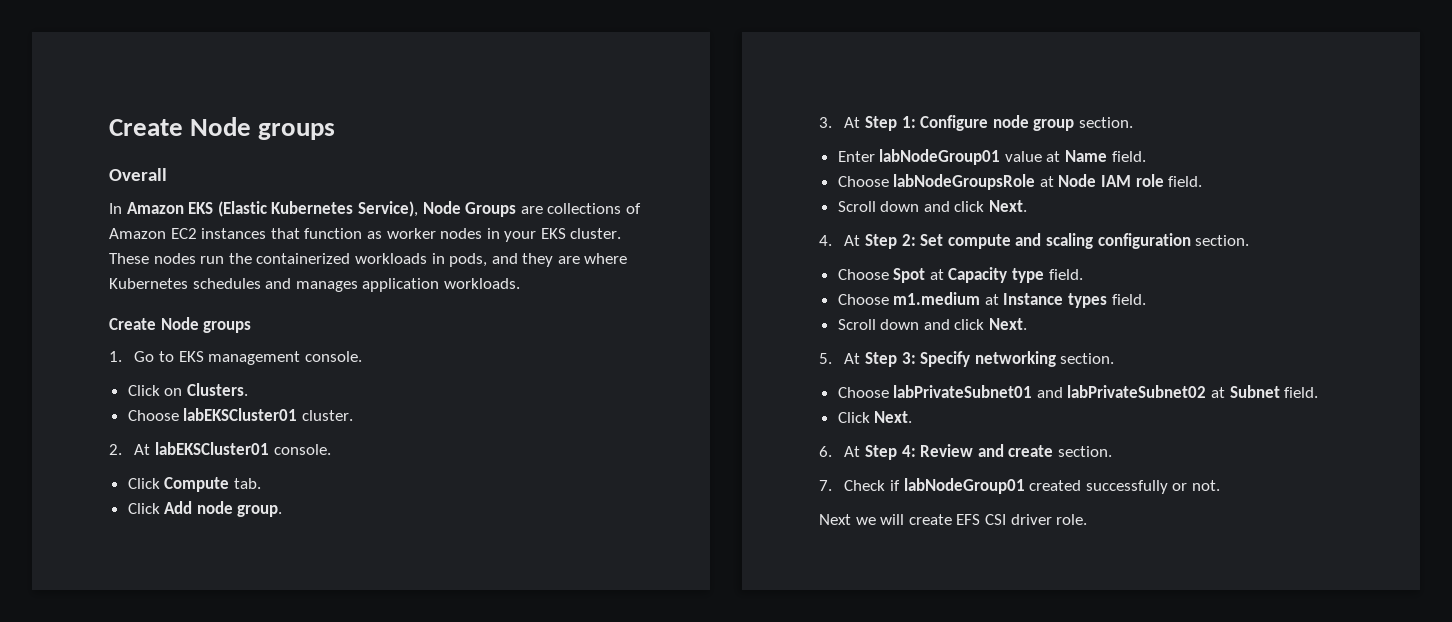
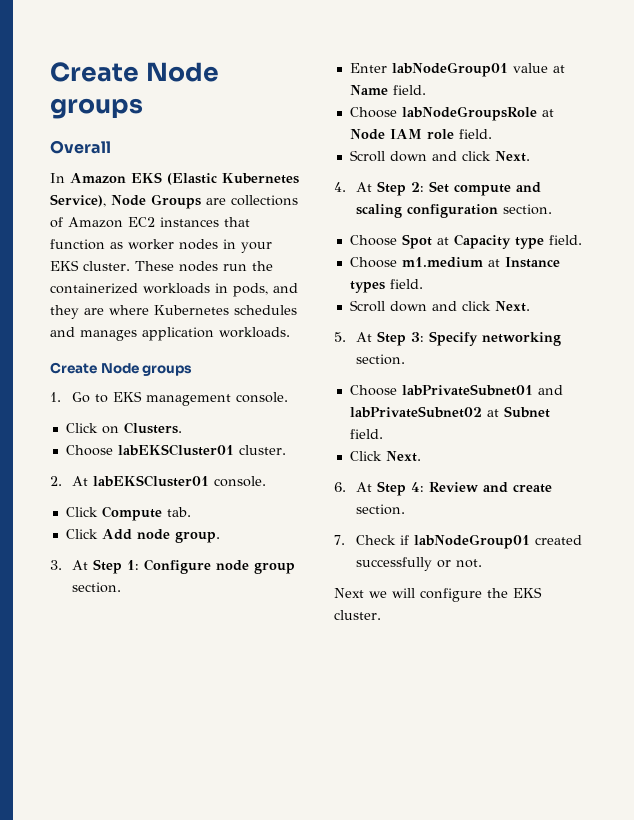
[908,514,1088,525] create EFS CSI driver role. -> [420,587,542,602] [334,610,381,620] configure the EKS cluster.

